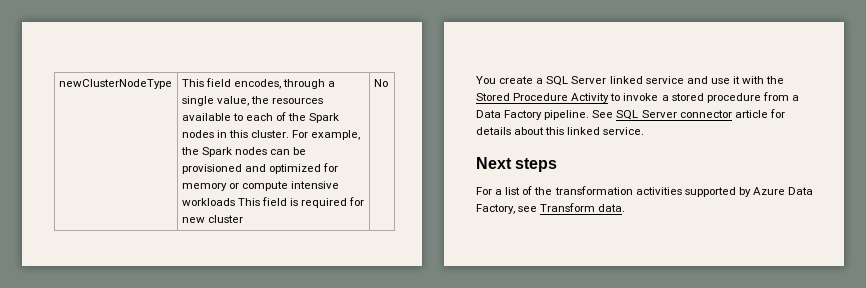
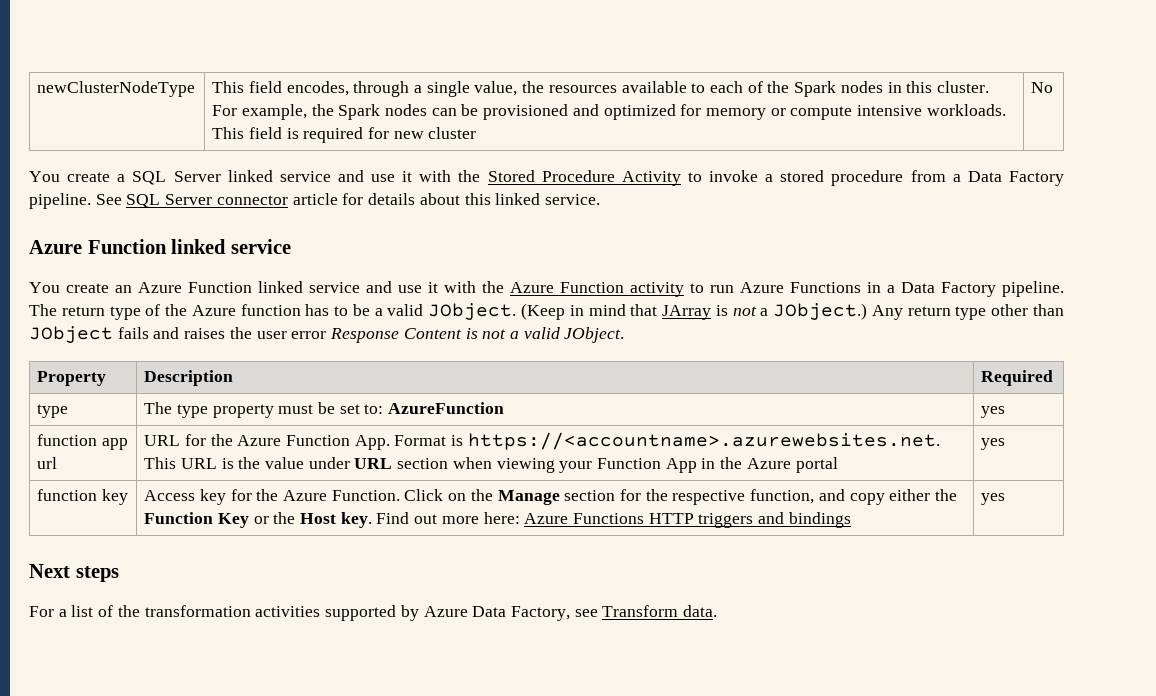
[181,198,235,206] workloads -> [926,104,1006,116] workloads.
(645, 131) none -> [29,239,291,254] [29,281,1064,297] [29,303,1064,320] [29,326,625,343] [37,371,107,386] [144,370,234,386] [981,370,1054,386] [37,404,69,418] [144,402,505,418] [981,406,1006,418] [37,434,128,450] [37,457,58,469] [144,432,940,450] [144,457,838,473] [981,438,1006,450] [37,489,128,505] [144,489,958,505] [144,512,851,528] [981,493,1006,505] // Azure Function linked service // You create an Azure Function linked service and use it with the Azure Function activity to run Azure Functions in a Data Factory pipeline. The return type of the Azure function has to be a valid JObject. (Keep in mind that JArray is not a JObject.) Any return type other than JObject fails and raises the user error Response Content is not a valid JObject. // Property | Description | Required // type | The type property must be set to: AzureFunction | yes // function app url | URL for the Azure Function App. Format is https://<accountname>.azurewebsites.net. This URL is the value under URL section when viewing your Function App in the Azure portal | yes // function key | Access key for the Azure Function. Click on the Manage section for the respective function, and copy either the Function Key or the Host key. Find out more here: Azure Functions HTTP triggers and bindings | yes

